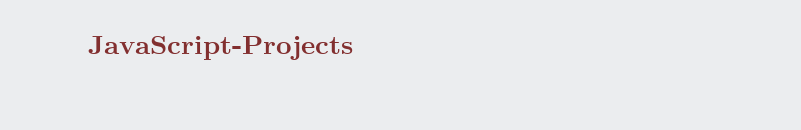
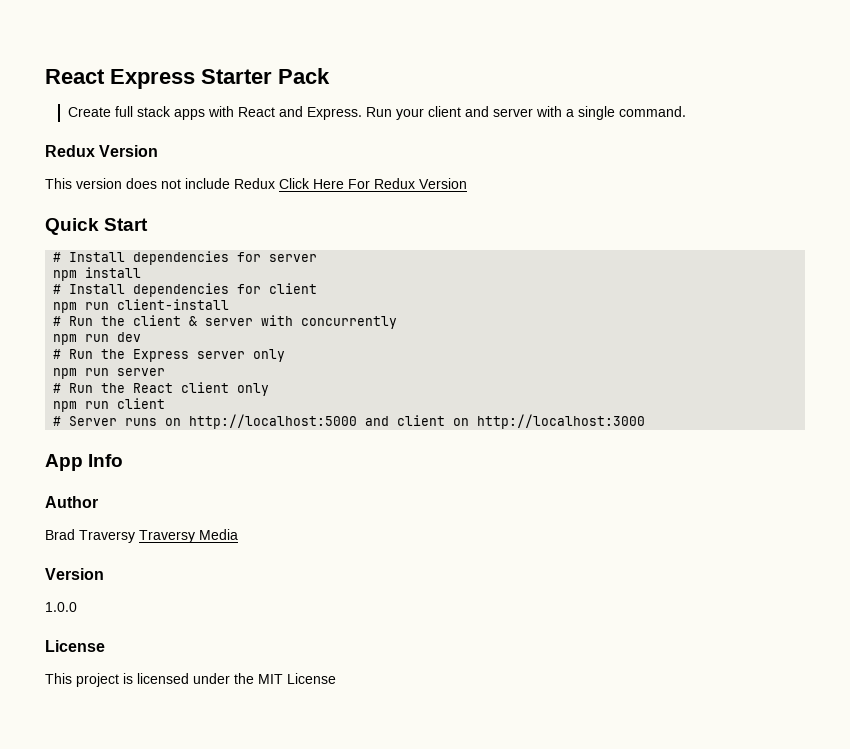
[88,36,353,60] JavaScript-Projects -> [45,68,330,89] [67,106,686,120] [45,145,159,157] [45,178,467,189] [45,218,149,235] [53,251,318,265] [53,267,142,281] [53,283,318,297] [53,299,230,313] [53,315,398,329] [53,332,142,345] [53,349,286,362] [53,368,166,379] [53,382,270,396] [53,398,166,412] [53,414,646,429] [45,454,124,471] [45,496,98,508] [45,529,238,543] [45,568,104,580] [45,602,77,612] [45,640,105,652] [45,673,336,687] React Express Starter Pack // Create full stack apps with React and Express. Run your client and server with a single command. // Redux Version // This version does not include Redux Click Here For Redux Version // Quick Start // # Install dependencies for server // npm install // # Install dependencies for client // npm run client-install // # Run the client & server with concurrently // npm run dev // # Run the Express server only // npm run server // # Run the React client only // npm run client // # Server runs on http://localhost:5000 and client on http://localhost:3000 // App Info // Author // Brad Traversy Traversy Media // Version // 1.0.0 // License // This project is licensed under the MIT License

